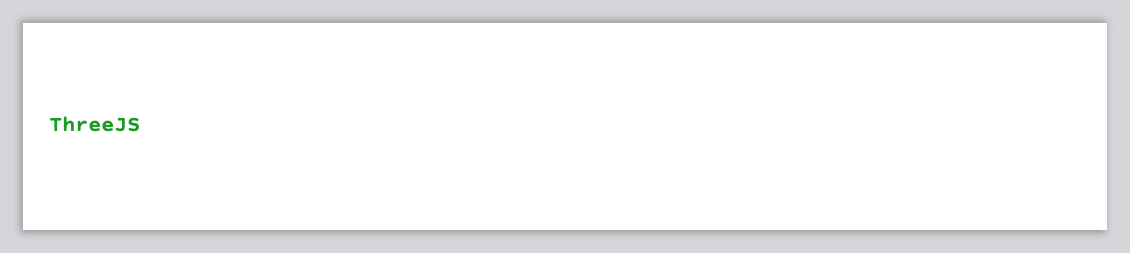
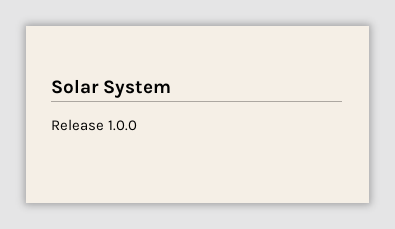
[49,116,140,132] ThreeJS -> [51,79,172,98] [51,119,138,131] Solar System // Release 1.0.0

